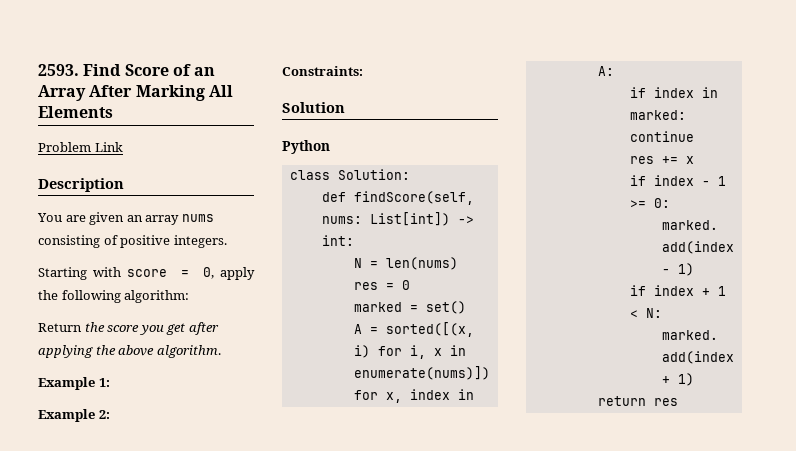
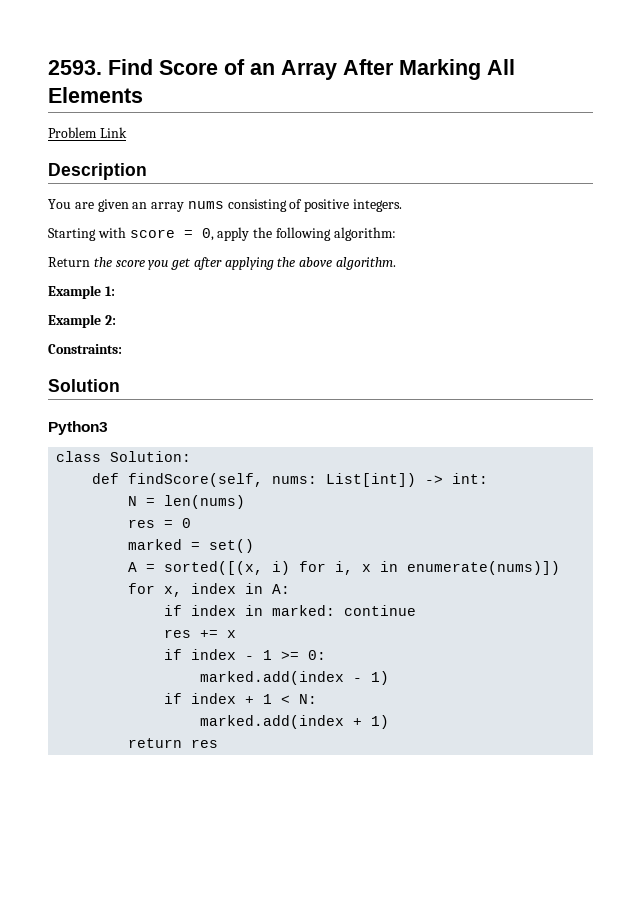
[282,140,330,154] Python -> [48,421,108,435] Python3

